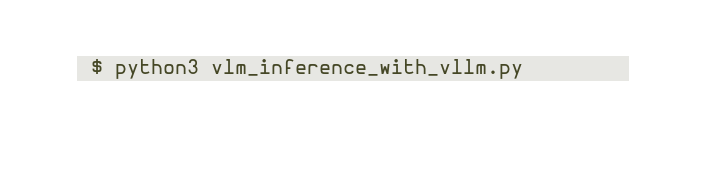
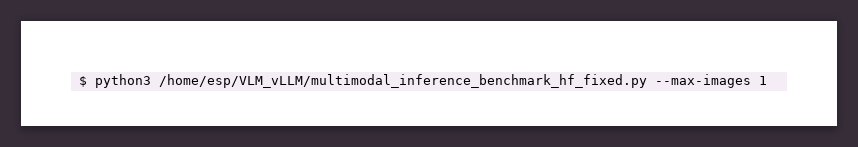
[210,59,523,79] vlm_inference_with_vllm.py -> [158,74,767,88] /home/esp/VLM_vLLM/multimodal_inference_benchmark_hf_fixed.py --max-images 1

